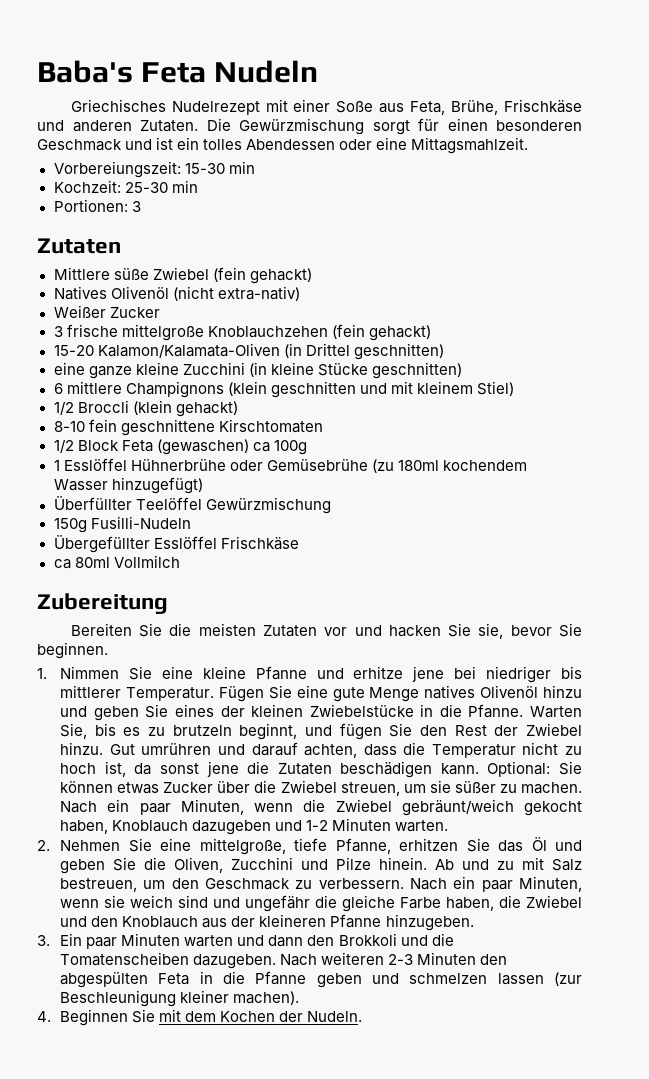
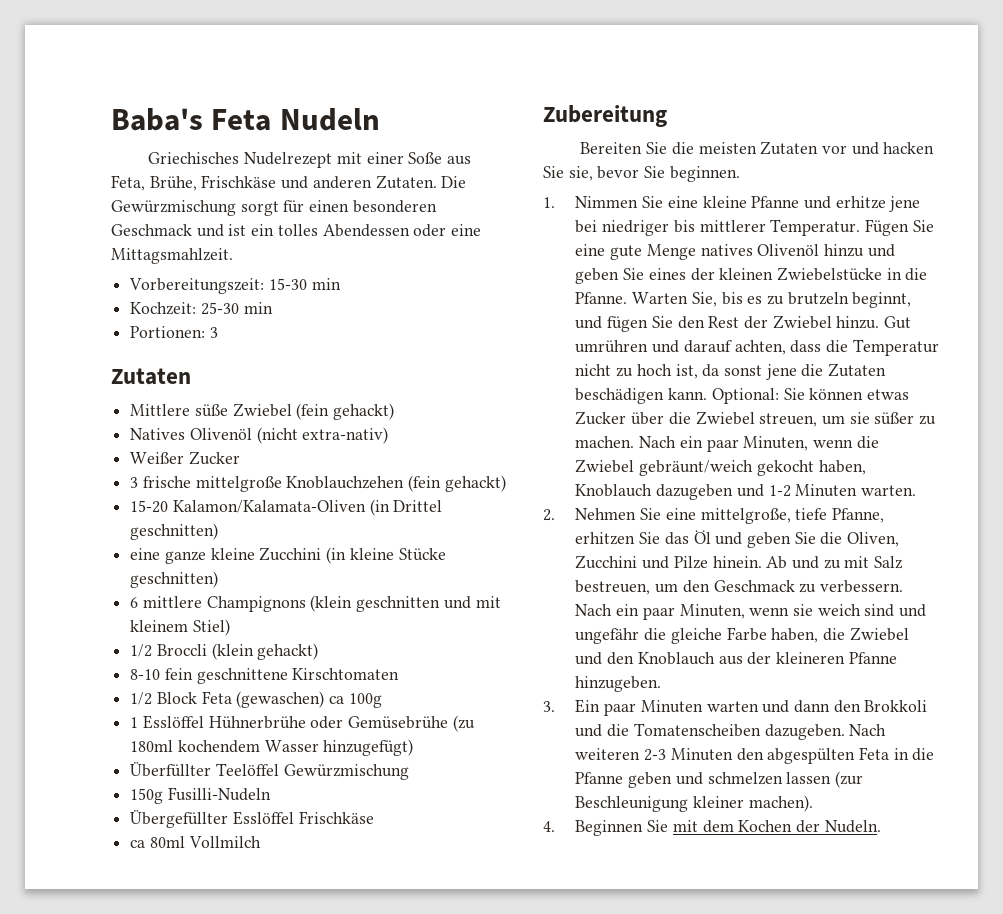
[53,161,181,178] Vorbereiungszeit: -> [129,278,265,294] Vorbereitungszeit:

